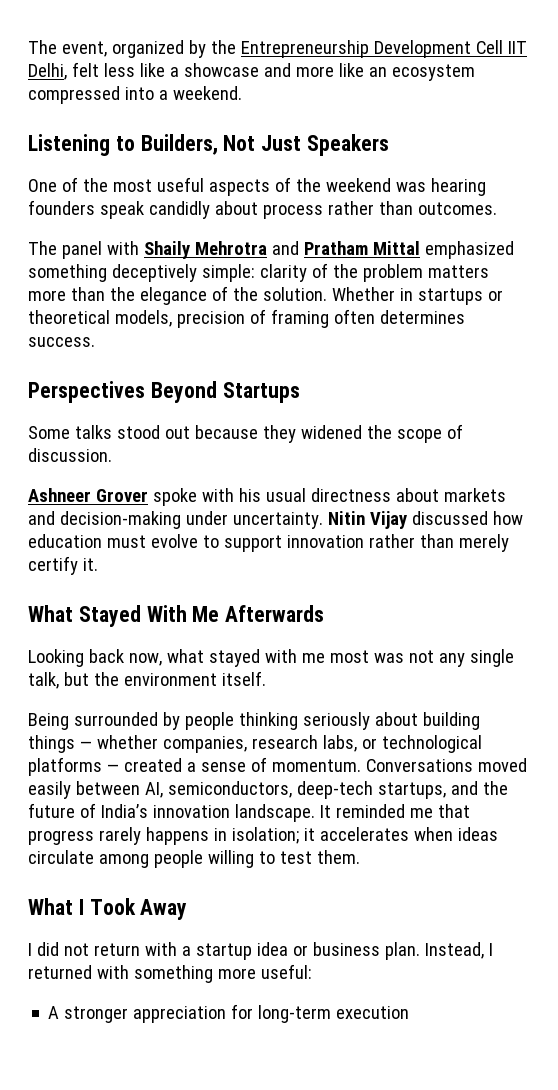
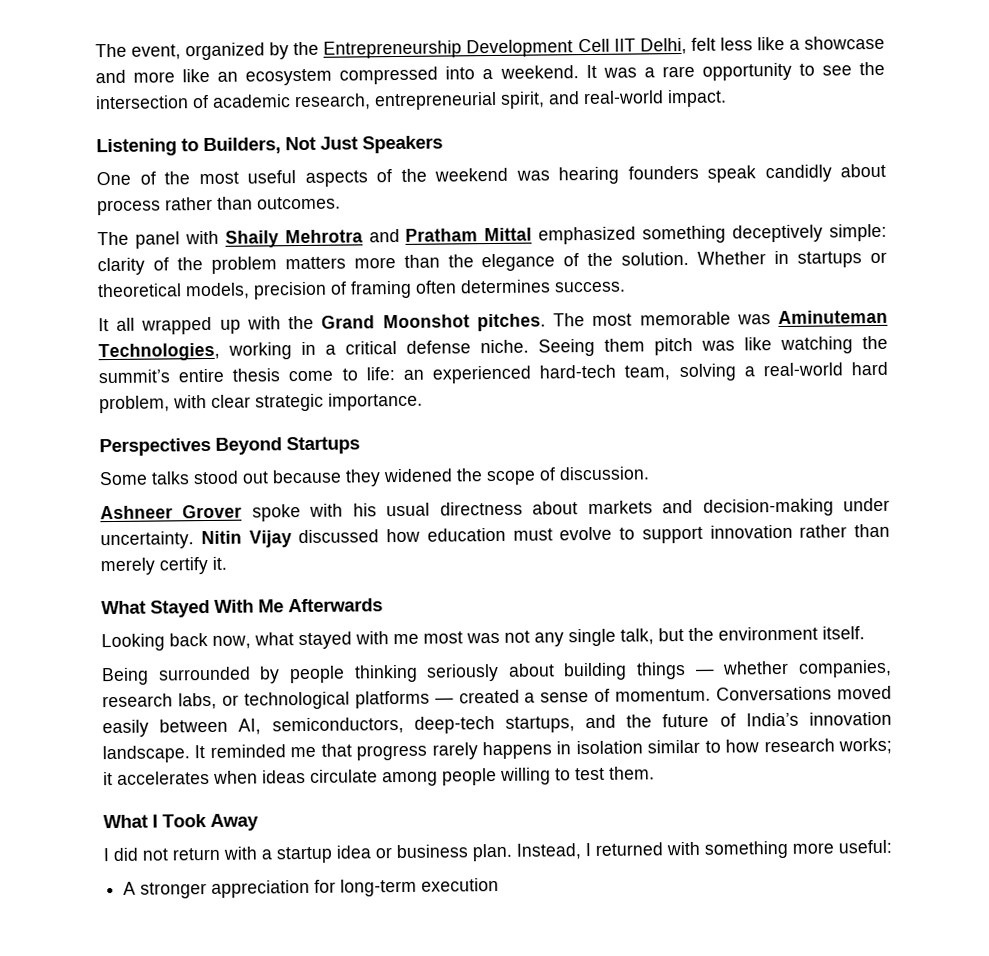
(242, 93) none -> [585,61,885,81] [95,89,727,111] It was a rare opportunity to see the intersection of academic research, entrepreneurial spirit, and real-world impact.
(95, 342) none -> [98,309,889,335] [98,335,888,362] [98,361,889,384] [99,392,423,414] // It all wrapped up with the Grand Moonshot pitches. The most memorable was Aminuteman Technologies, working in a critical defense niche. Seeing them pitch was like watching the summit’s entire thesis come to life: an experienced hard-tech team, solving a real-world hard problem, with clear strategic importance.
[231,827,299,844] isolation; -> [575,737,893,755] isolation similar to how research works;

